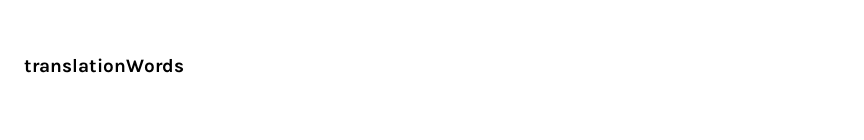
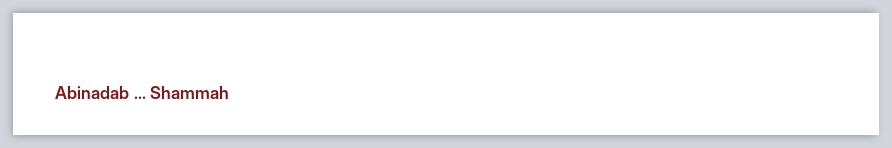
[24,58,184,73] translationWords -> [55,86,230,99] Abinadab ... Shammah

